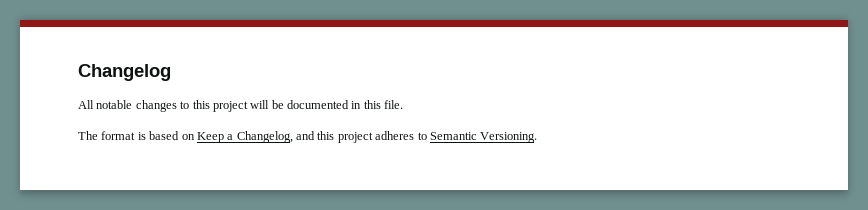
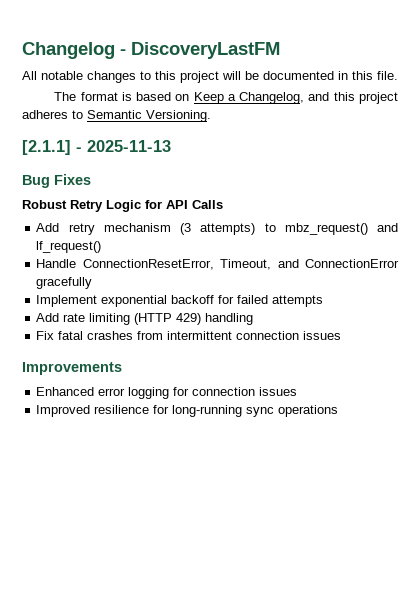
(171, 72) none -> [120,42,280,59] - DiscoveryLastFM
(538, 137) none -> [22,140,171,155] [22,174,91,188] [22,200,223,212] [36,223,398,235] [36,241,102,253] [36,259,399,270] [36,277,93,289] [36,295,324,307] [36,313,254,325] [36,331,342,340] [22,362,122,375] [36,387,298,399] [36,405,339,417] // [2.1.1] - 2025-11-13 // Bug Fixes // Robust Retry Logic for API Calls // Add retry mechanism (3 attempts) to mbz_request() and lf_request() // Handle ConnectionResetError, Timeout, and ConnectionError gracefully // Implement exponential backoff for failed attempts // Add rate limiting (HTTP 429) handling // Fix fatal crashes from intermittent connection issues // Improvements // Enhanced error logging for connection issues // Improved resilience for long-running sync operations

